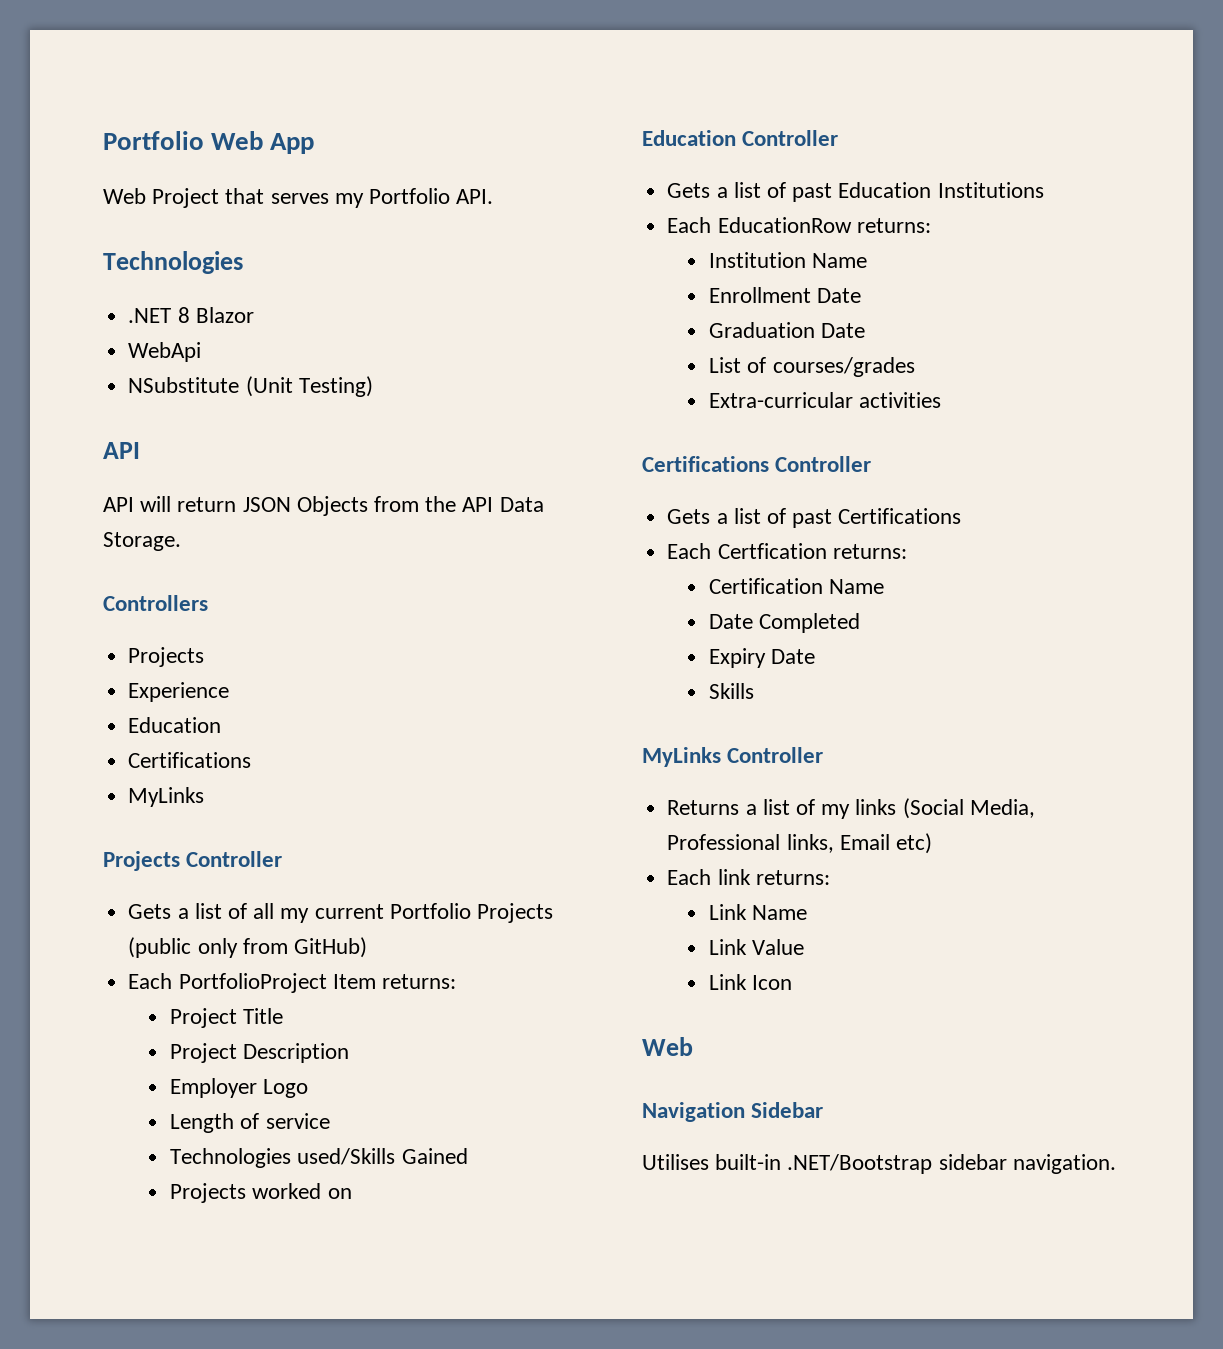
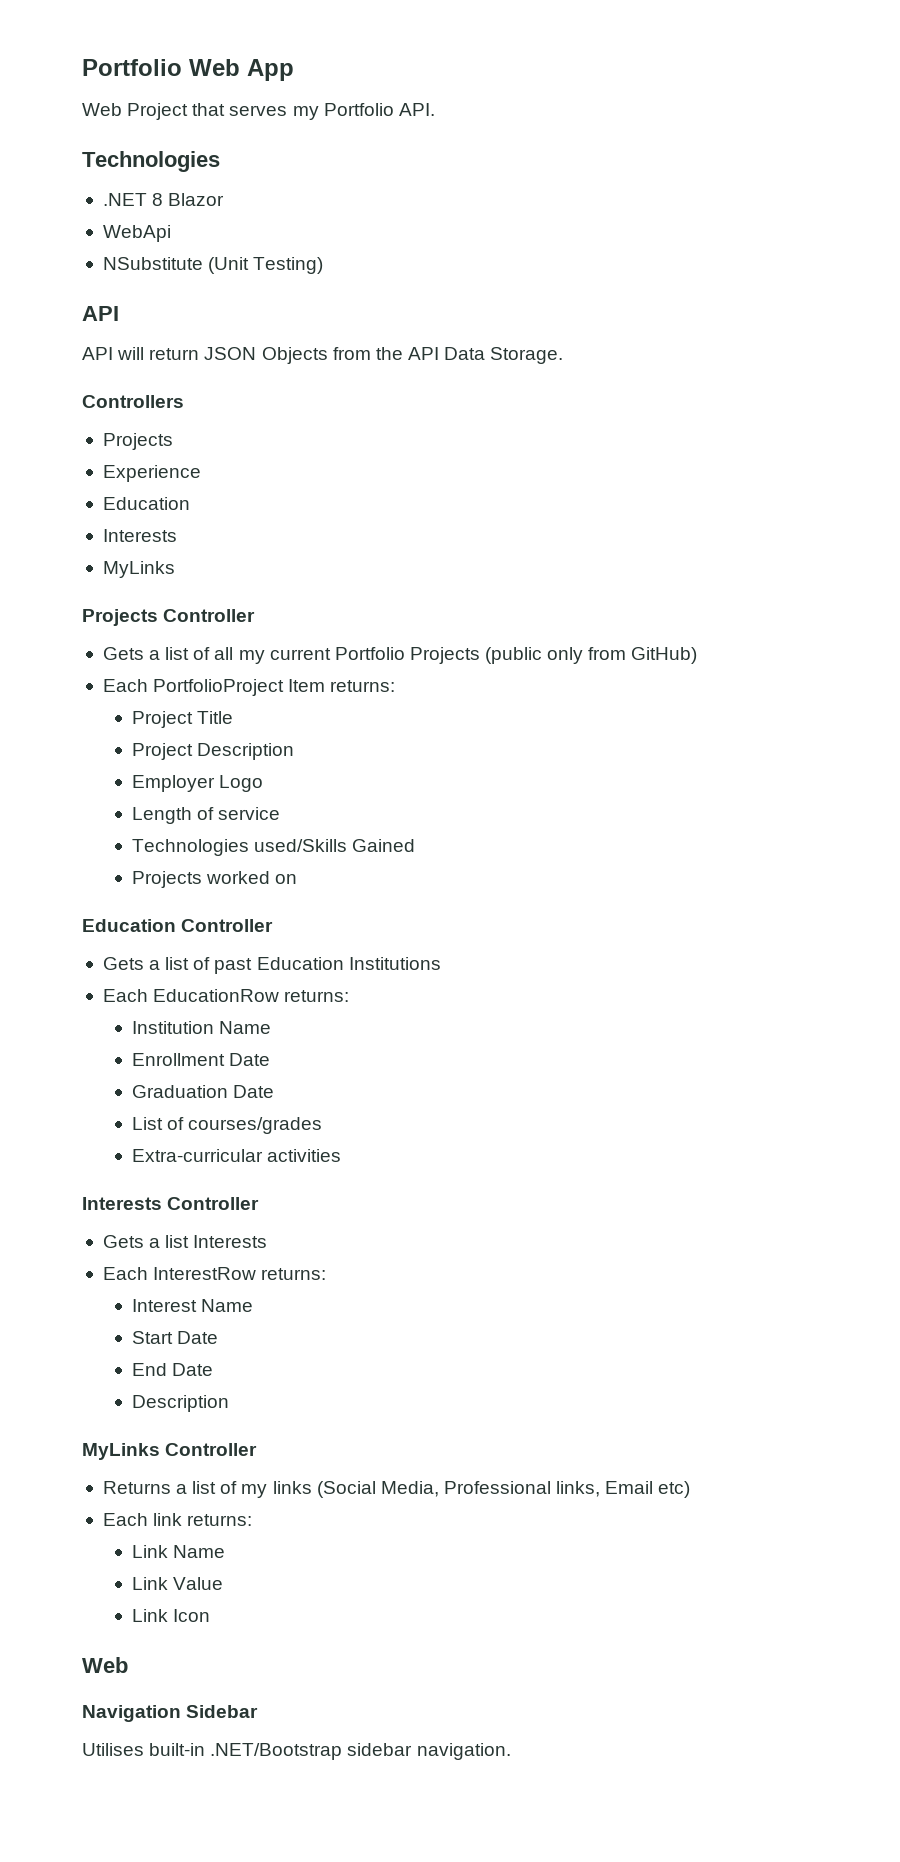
[128,752,252,768] Certifications -> [102,529,177,542] Interests
[642,456,872,472] [667,508,962,528] [667,543,907,559] [709,578,885,594] [709,613,861,633] [709,648,816,668] [709,683,755,699] Certifications Controller // Gets a list of past Certifications // Each Certfication returns: // Certification Name // Date Completed // Expiry Date // Skills -> [82,1197,260,1210] [102,1235,268,1248] [102,1267,327,1280] [132,1299,254,1312] [132,1331,219,1344] [132,1363,214,1376] [132,1395,230,1412] Interests Controller // Gets a list Interests // Each InterestRow returns: // Interest Name // Start Date // End Date // Description

